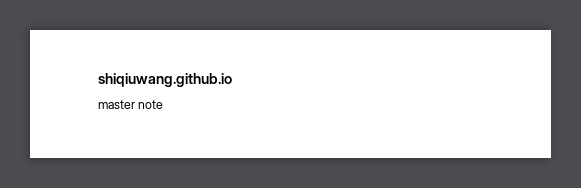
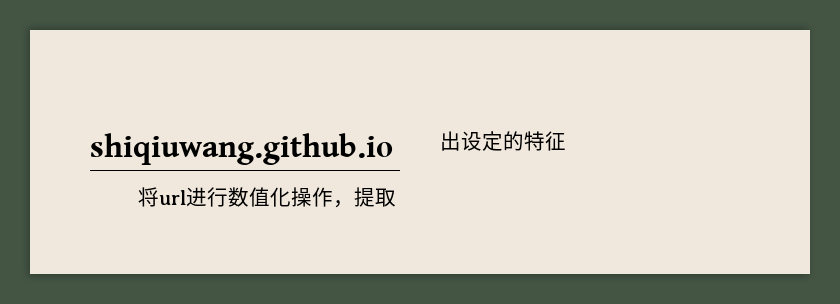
[98,100,164,109] master note -> [137,187,396,208] [440,131,566,151] 将url进行数值化操作，提取出设定的特征

